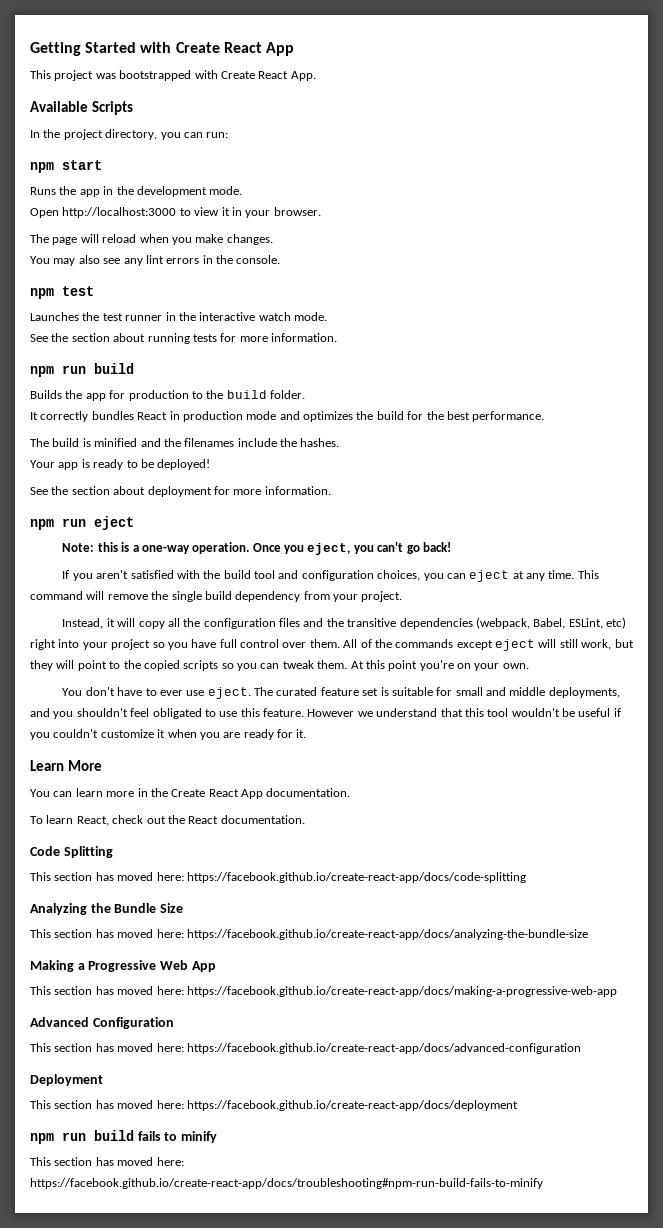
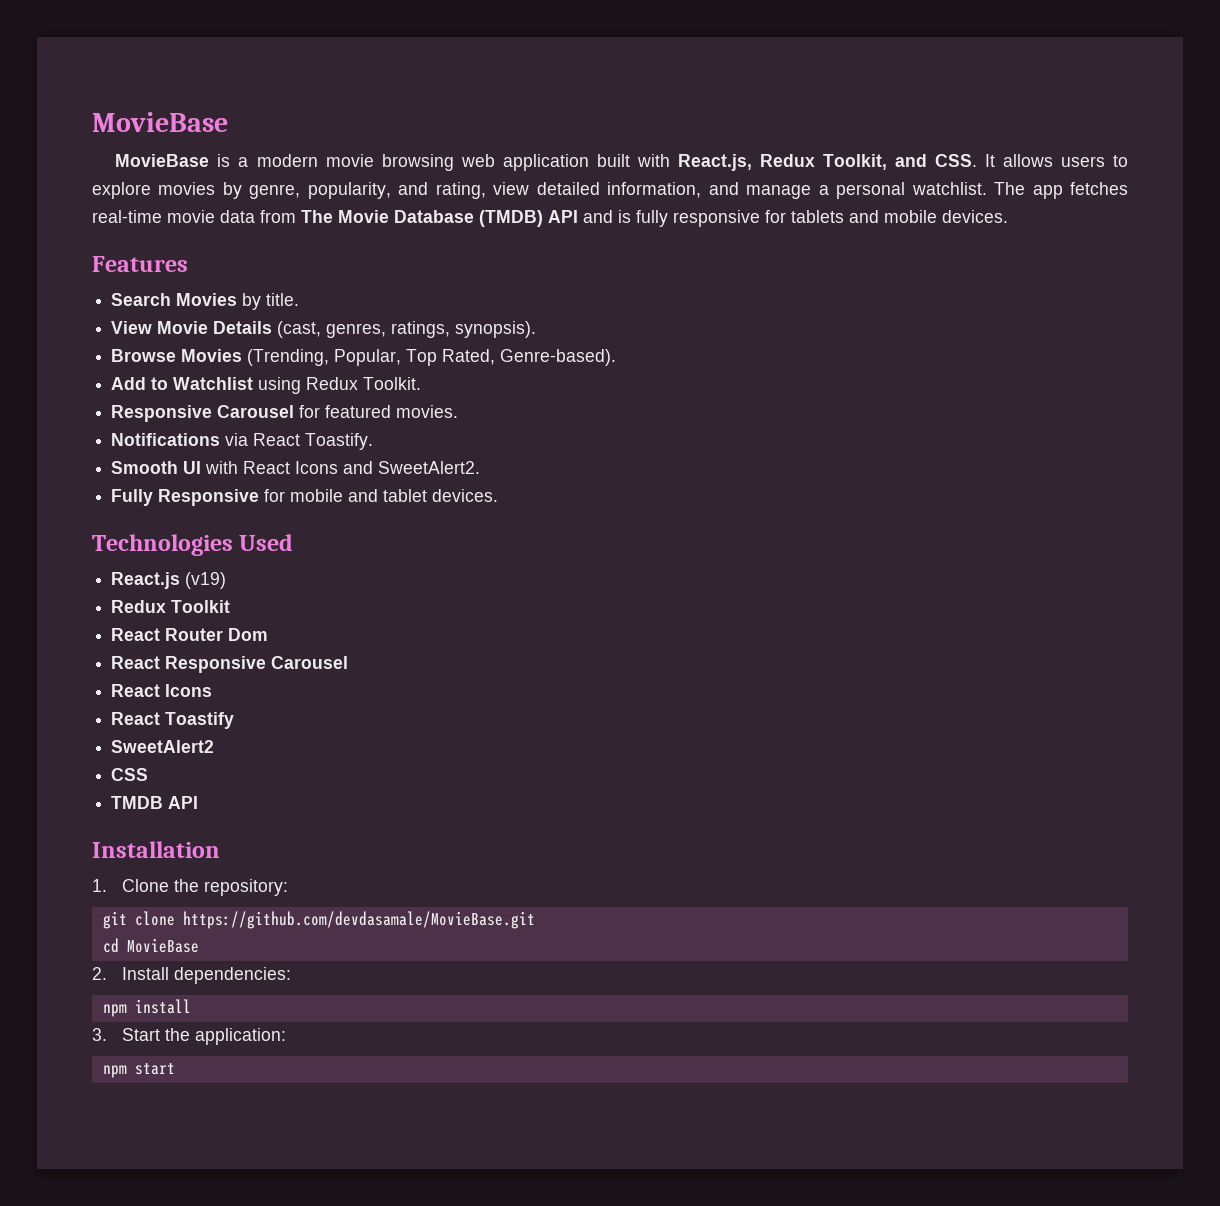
[30,42,294,56] [30,70,316,81] [30,101,133,115] [30,129,229,140] [30,160,102,173] [30,186,243,197] [30,207,321,218] [30,234,273,245] [30,255,281,266] [30,286,94,299] [30,312,327,321] [30,333,337,344] [30,363,134,377] [30,390,305,401] [30,411,545,422] [30,438,340,447] [30,459,211,470] [30,486,331,497] [30,516,134,530] [62,542,451,555] [62,570,599,582] [30,591,403,602] [62,617,627,629] [30,639,634,651] [30,660,529,671] [62,687,620,699] [30,708,621,719] [30,729,307,740] [30,760,102,771] [30,788,351,799] [30,815,305,826] [30,846,113,858] [30,872,526,883] [30,903,183,915] [30,929,588,940] [30,960,216,972] [30,986,617,997] [30,1017,174,1029] [30,1043,581,1054] [30,1074,103,1086] [30,1100,518,1111] [30,1130,217,1144] [30,1157,184,1166] [30,1178,543,1189] Getting Started with Create React App // This project was bootstrapped with Create React App. // Available Scripts // In the project directory, you can run: // npm start // Runs the app in the development mode. // Open http://localhost:3000 to view it in your browser. // The page will reload when you make changes. // You may also see any lint errors in the console. // npm test // Launches the test runner in the interactive watch mode. // See the section about running tests for more information. // npm run build // Builds the app for production to the build folder. // It correctly bundles React in production mode and optimizes the build for the best performance. // The build is minified and the filenames include the hashes. // Your app is ready to be deployed! // See the section about deployment for more information. // npm run eject // Note: this is a one-way operation. Once you eject, you can't go back! // If you aren't satisfied with the build tool and configuration choices, you can eject at any time. This command will remove the single build dependency from your project. // Instead, it will copy all the configuration files and the transitive dependencies (webpack, Babel, ESLint, etc) right into your project so you have full control over them. All of the commands except eject will still work, but they will point to the copied scripts so you can tweak them. At this point you're on your own. // You don't have to ever use eject. The curated feature set is suitable for small and middle deployments, and you shouldn't feel obligated to use this feature. However we understand that this tool wouldn't be useful if you couldn't customize it when you are ready for it. // Learn More // You can learn more in the Create React App documentation. // To learn React, check out the React documentation. // Code Splitting // This section has moved here: https://facebook.github.io/create-react-app/docs/code-splitting // Analyzing the Bundle Size // This section has moved here: https://facebook.github.io/create-react-app/docs/analyzing-the-bundle-size // Making a Progressive Web App // This section has moved here: https://facebook.github.io/create-react-app/docs/making-a-progressive-web-app // Advanced Configuration // This section has moved here: https://facebook.github.io/create-react-app/docs/advanced-configuration // Deployment // This section has moved here: https://facebook.github.io/create-react-app/docs/deployment // npm run build fails to minify // This section has moved here: https://facebook.github.io/create-react-app/docs/troubleshooting#npm-run-build-fails-to-minify -> [92,112,228,132] [115,154,1128,171] [92,182,1129,199] [92,210,1008,227] [92,256,188,272] [111,293,300,310] [111,321,537,338] [111,349,617,366] [111,377,422,394] [111,405,459,422] [111,433,374,450] [111,461,481,474] [111,489,499,506] [92,534,294,556] [111,572,227,589] [111,600,231,613] [111,628,269,641] [111,656,349,673] [111,684,213,697] [111,712,235,729] [111,740,215,753] [111,768,149,781] [111,796,199,809] [92,841,220,858] [92,879,289,896] [102,911,535,929] [102,938,199,953] [92,967,292,984] [102,999,191,1017] [92,1028,287,1045] [102,1063,175,1078] MovieBase // MovieBase is a modern movie browsing web application built with React.js, Redux Toolkit, and CSS. It allows users to explore movies by genre, popularity, and rating, view detailed information, and manage a personal watchlist. The app fetches real-time movie data from The Movie Database (TMDB) API and is fully responsive for tablets and mobile devices. // Features // Search Movies by title. // View Movie Details (cast, genres, ratings, synopsis). // Browse Movies (Trending, Popular, Top Rated, Genre-based). // Add to Watchlist using Redux Toolkit. // Responsive Carousel for featured movies. // Notifications via React Toastify. // Smooth UI with React Icons and SweetAlert2. // Fully Responsive for mobile and tablet devices. // Technologies Used // React.js (v19) // Redux Toolkit // React Router Dom // React Responsive Carousel // React Icons // React Toastify // SweetAlert2 // CSS // TMDB API // Installation // 1. Clone the repository: // git clone https://github.com/devdasamale/MovieBase.git // cd MovieBase // 2. Install dependencies: // npm install // 3. Start the application: // npm start

